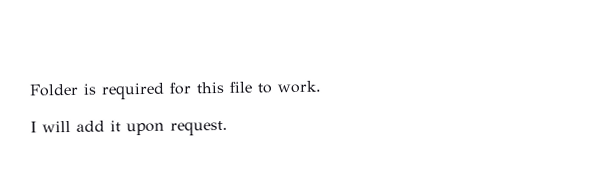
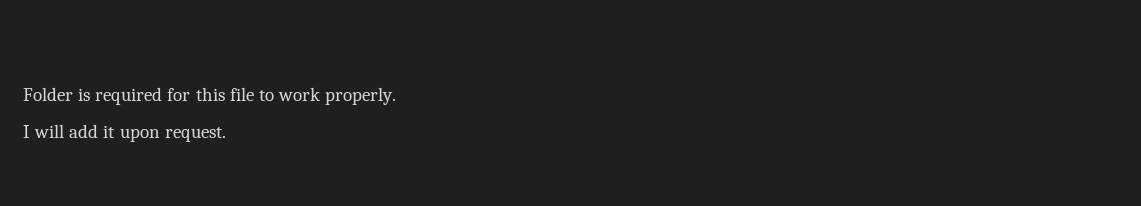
[277,80,322,94] work. -> [277,87,397,105] work properly.

